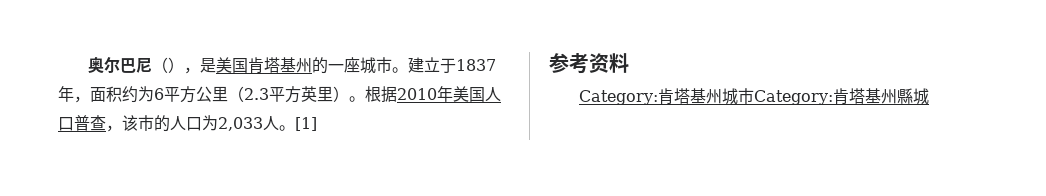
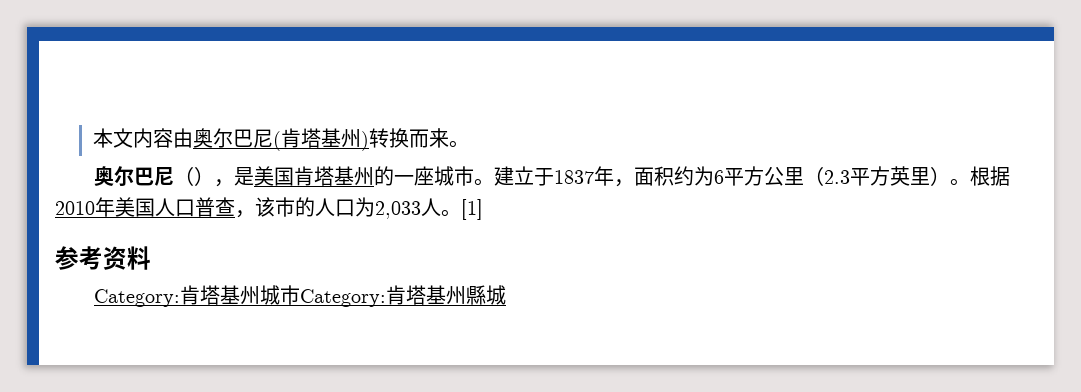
(88, 65) none -> [93,128,470,151] 本文内容由奥尔巴尼(肯塔基州)转换而来。 //

